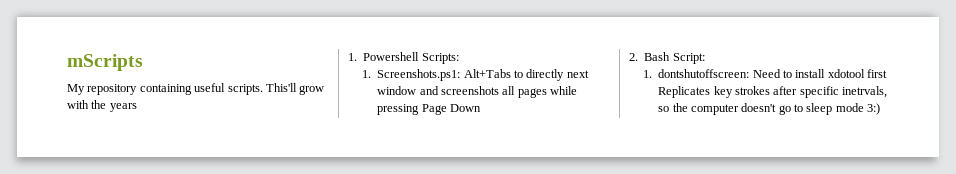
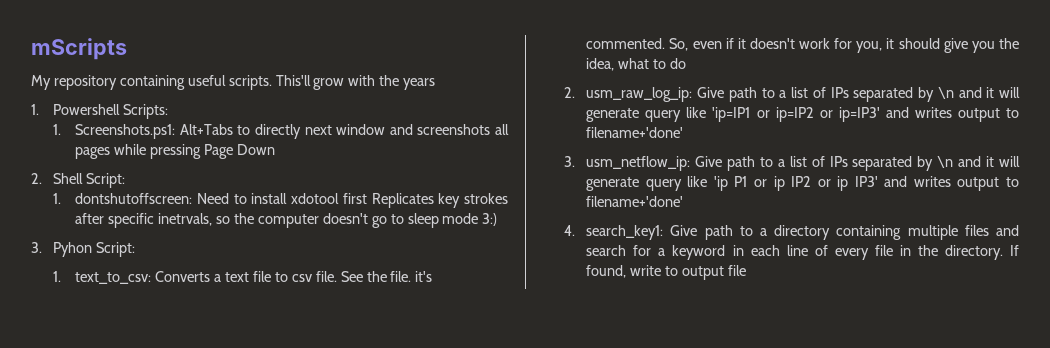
[644,52,671,61] Bash -> [53,173,84,184] Shell
(881, 109) none -> [31,242,136,257] [53,271,433,284] [586,38,1020,53] [586,58,687,71] [564,87,1020,102] [586,107,1019,122] [586,127,684,138] [564,156,1020,171] [586,176,1019,191] [586,196,684,207] [564,225,1019,240] [586,245,1019,260] [586,265,746,280] // 3. Pyhon Script: // 1. text_to_csv: Converts a text file to csv file. See the file. it's commented. So, even if it doesn't work for you, it should give you the idea, what to do // 2. usm_raw_log_ip: Give path to a list of IPs separated by \n and it will generate query like 'ip=IP1 or ip=IP2 or ip=IP3' and writes output to filename+'done' // 3. usm_netflow_ip: Give path to a list of IPs separated by \n and it will generate query like 'ip P1 or ip IP2 or ip IP3' and writes output to filename+'done' // 4. search_key1: Give path to a directory containing multiple files and search for a keyword in each line of every file in the directory. If found, write to output file

